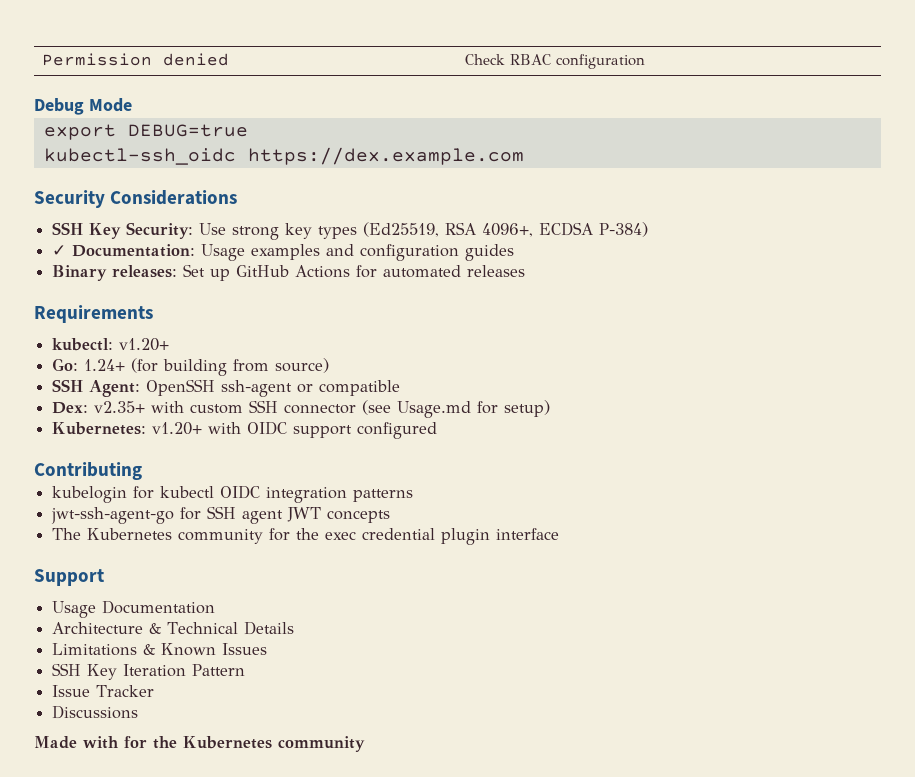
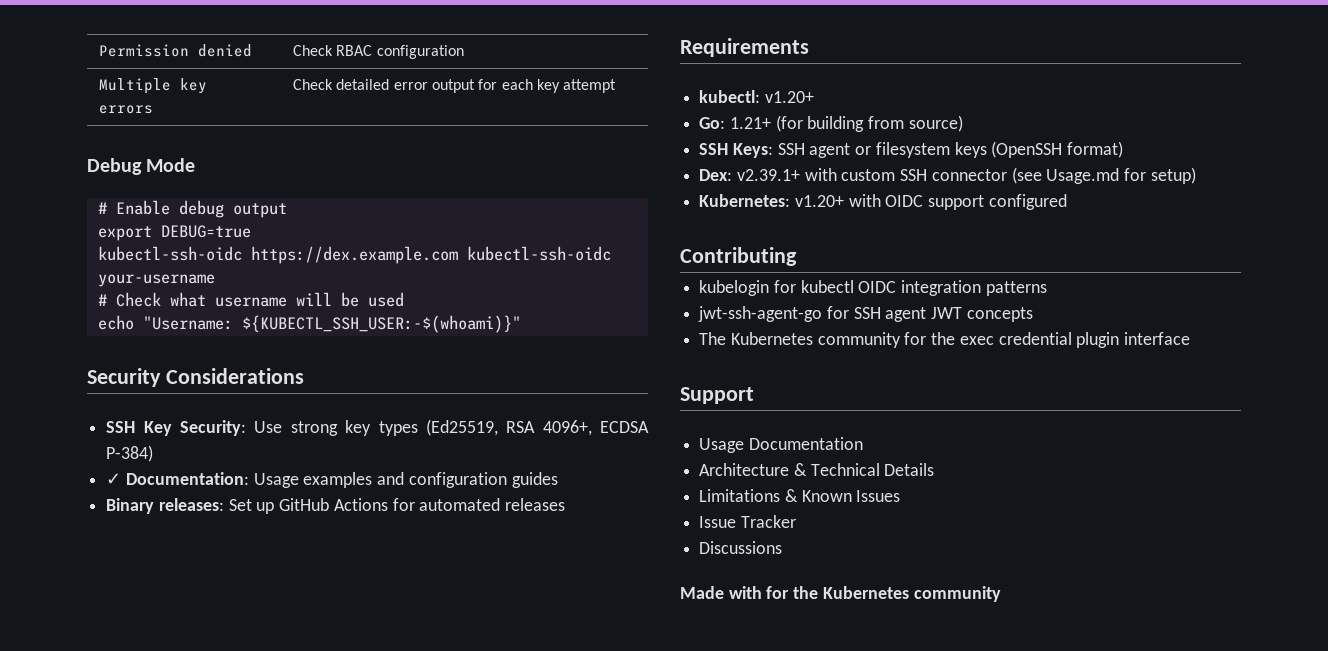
[34,98,132,115] // Debug Mode -> [99,78,208,94] [99,105,154,114] [293,79,617,93] [87,158,196,175] [97,200,287,218] // Multiple key errors | Check detailed error output for each key attempt // Debug Mode // # Enable debug output
[43,148,236,165] kubectl-ssh_oidc -> [97,246,242,261] kubectl-ssh-oidc
(524, 156) none -> [466,246,611,261] [97,274,215,287] [97,292,404,307] [97,315,521,333] kubectl-ssh-oidc your-username // # Check what username will be used // echo "Username: ${KUBECTL_SSH_USER:-$(whoami)}"
[84,359,126,371] 1.24+ -> [729,117,771,129] 1.21+
[89,379,401,397] Agent: OpenSSH ssh-agent or compatible -> [732,141,1124,158] Keys: SSH agent or filesystem keys (OpenSSH format)
[94,401,146,413] v2.35+ -> [736,169,800,181] v2.39.1+
[52,663,246,680] // SSH Key Iteration Pattern -> (901, 496) none

